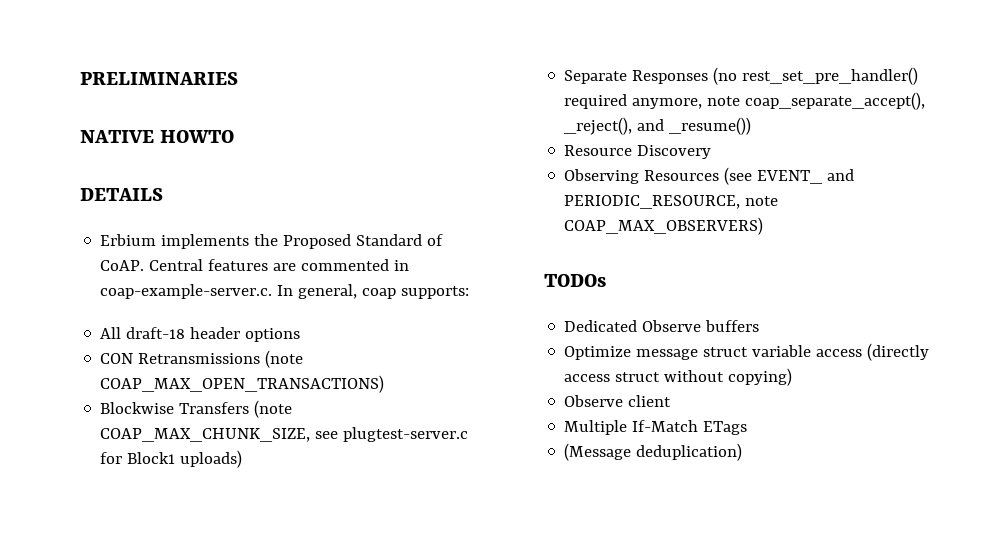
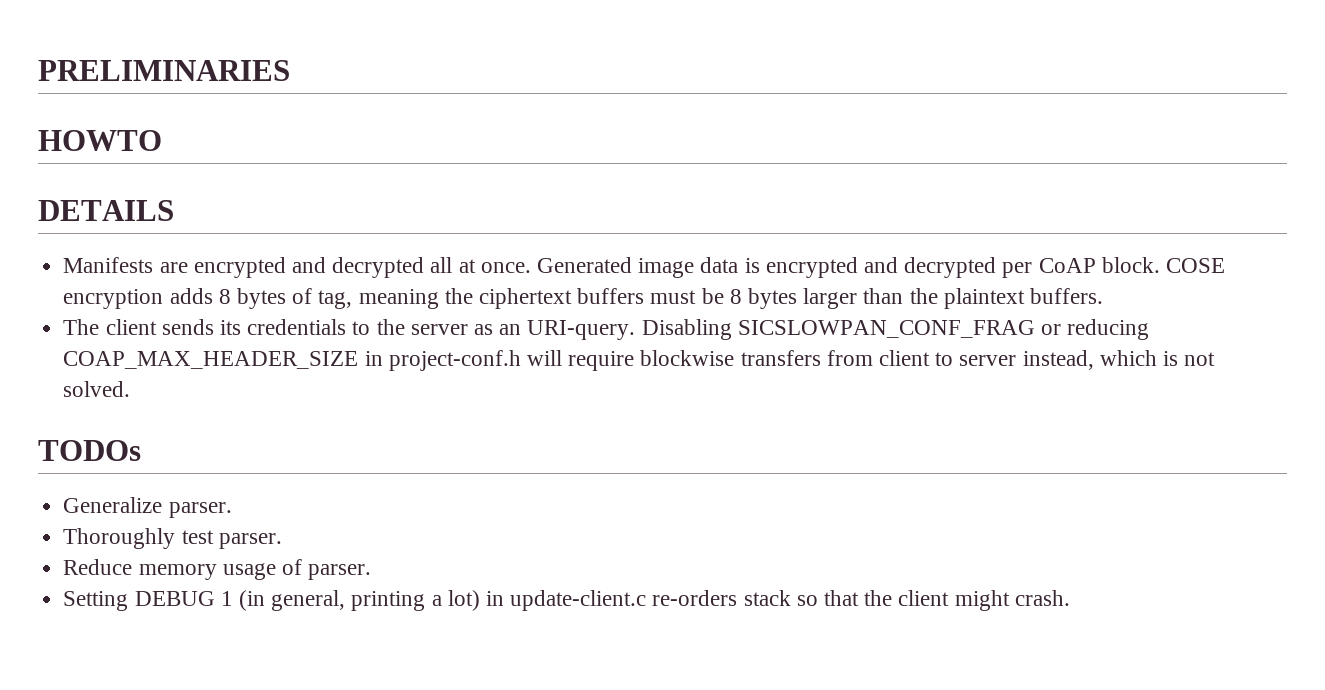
[80,130,154,143] NATIVE -> (290, 70) none
[100,234,444,249] [100,259,410,271] [100,284,470,299] [100,327,301,342] [100,350,304,368] [100,375,385,393] [100,400,293,418] [100,427,469,442] [100,450,243,468] [564,67,919,85] [564,92,926,110] [564,117,752,135] [564,145,712,159] [564,167,855,185] [564,195,779,209] [564,217,764,235] [544,274,606,287] [564,320,760,332] [564,343,930,361] [564,368,793,386] [564,395,672,407] [564,420,748,435] [564,443,743,461] Erbium implements the Proposed Standard of CoAP. Central features are commented in coap-example-server.c. In general, coap supports: // All draft-18 header options // CON Retransmissions (note COAP_MAX_OPEN_TRANSACTIONS) // Blockwise Transfers (note COAP_MAX_CHUNK_SIZE, see plugtest-server.c for Block1 uploads) // Separate Responses (no rest_set_pre_handler() required anymore, note coap_separate_accept(), _reject(), and _resume()) // Resource Discovery // Observing Resources (see EVENT_ and PERIODIC_RESOURCE, note COAP_MAX_OBSERVERS) // TODOs // Dedicated Observe buffers // Optimize message struct variable access (directly access struct without copying) // Observe client // Multiple If-Match ETags // (Message deduplication) -> [63,257,1226,278] [63,288,1104,309] [63,319,1150,340] [63,350,1216,371] [63,381,131,397] [38,440,141,461] [63,497,232,518] [63,528,282,549] [63,559,372,580] [63,590,1070,611] Manifests are encrypted and decrypted all at once. Generated image data is encrypted and decrypted per CoAP block. COSE encryption adds 8 bytes of tag, meaning the ciphertext buffers must be 8 bytes larger than the plaintext buffers. // The client sends its credentials to the server as an URI-query. Disabling SICSLOWPAN_CONF_FRAG or reducing COAP_MAX_HEADER_SIZE in project-conf.h will require blockwise transfers from client to server instead, which is not solved. // TODOs // Generalize parser. // Thoroughly test parser. // Reduce memory usage of parser. // Setting DEBUG 1 (in general, printing a lot) in update-client.c re-orders stack so that the client might crash.

